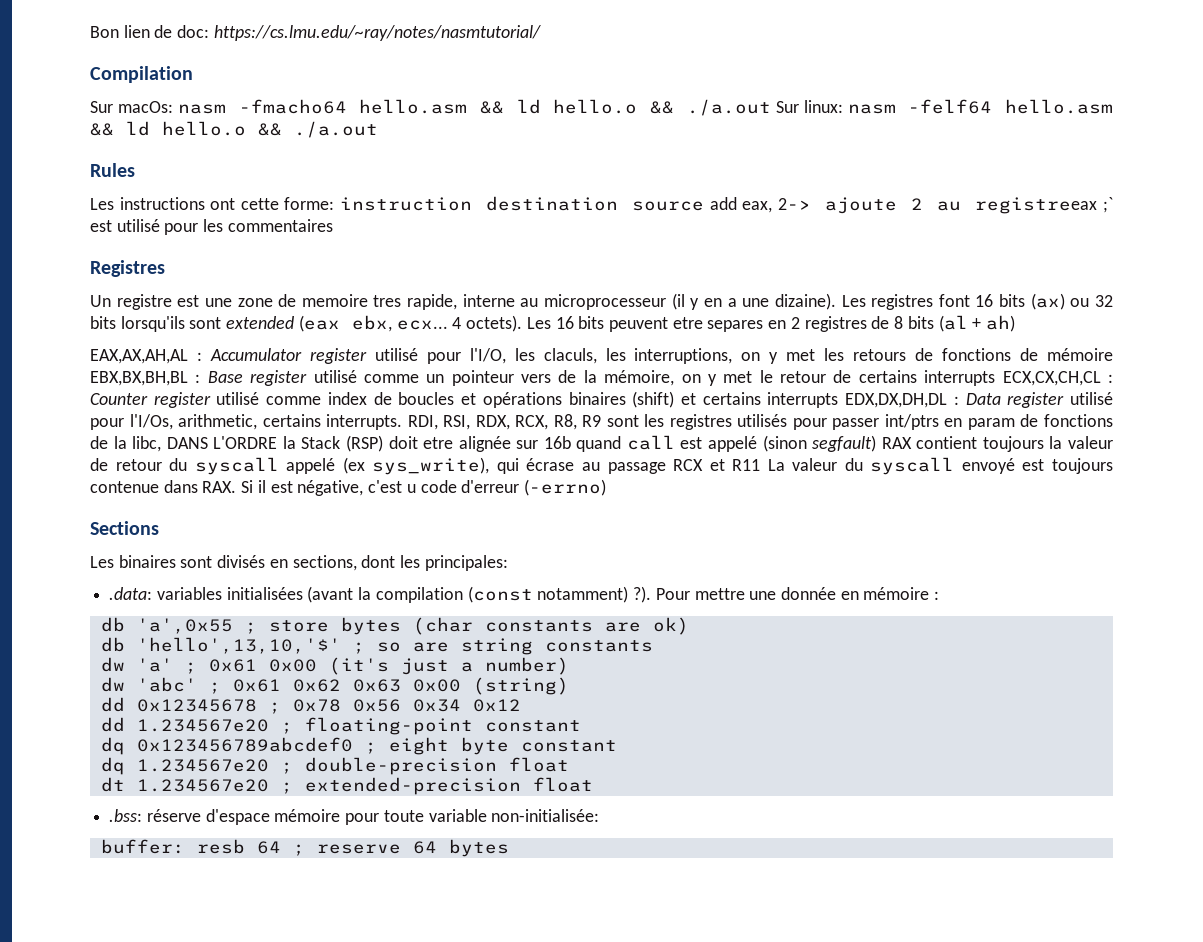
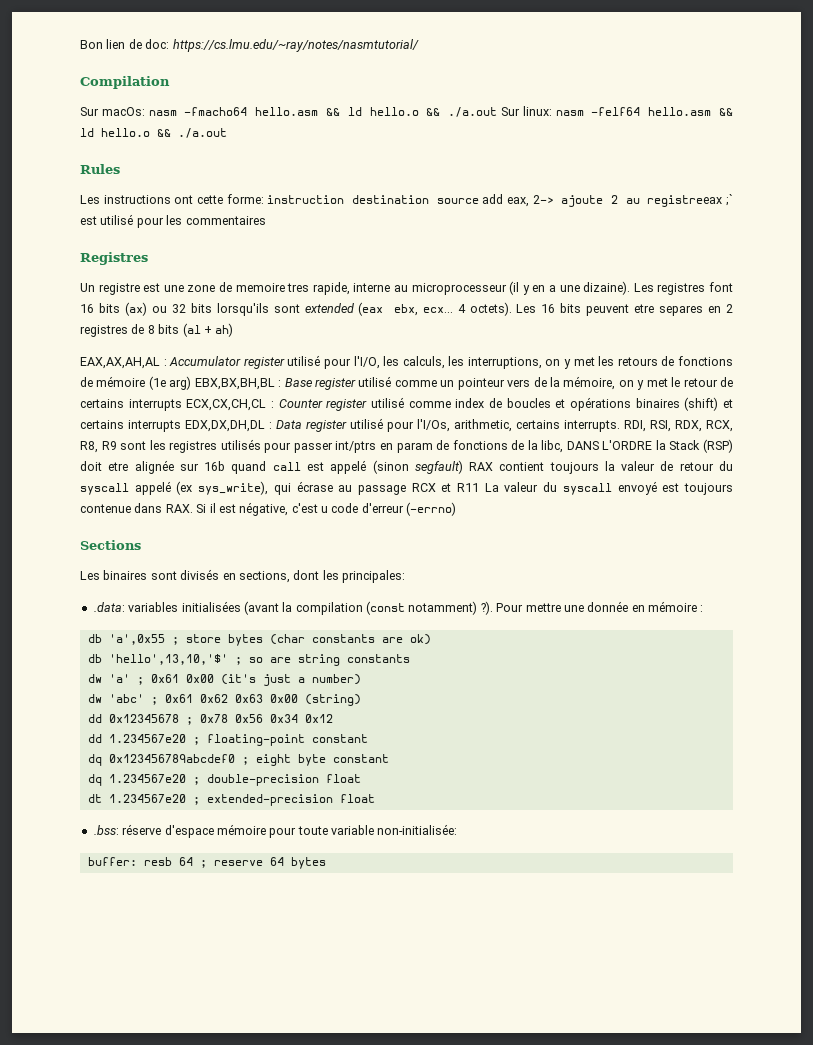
[543,348,597,364] claculs, -> [402,356,445,369] calculs,
(1113, 354) none -> [148,376,192,390] (1e arg)

